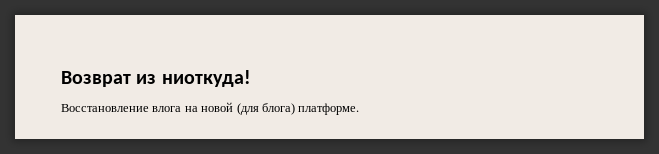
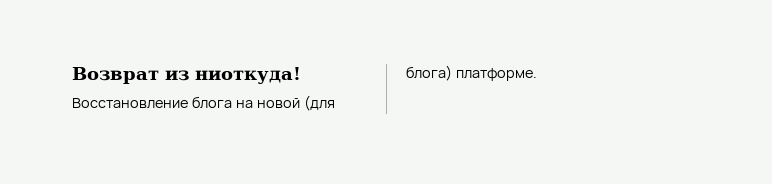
[152,106,182,112] влога -> [191,96,232,109] блога

